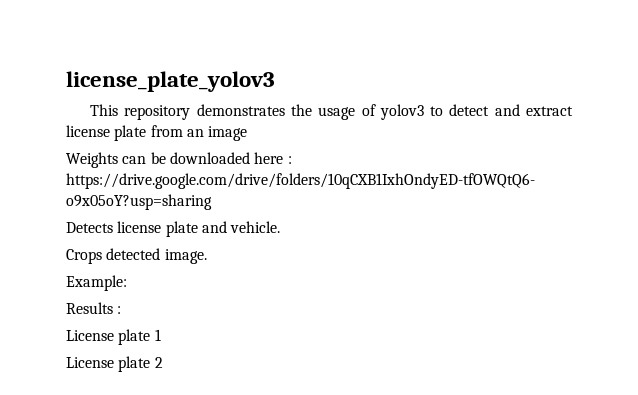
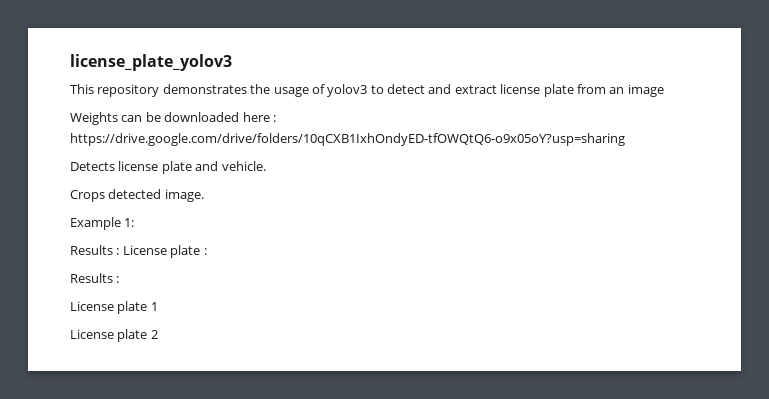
[66,275,127,291] Example: -> [70,217,135,230] [70,245,207,258] Example 1: // Results : License plate :

